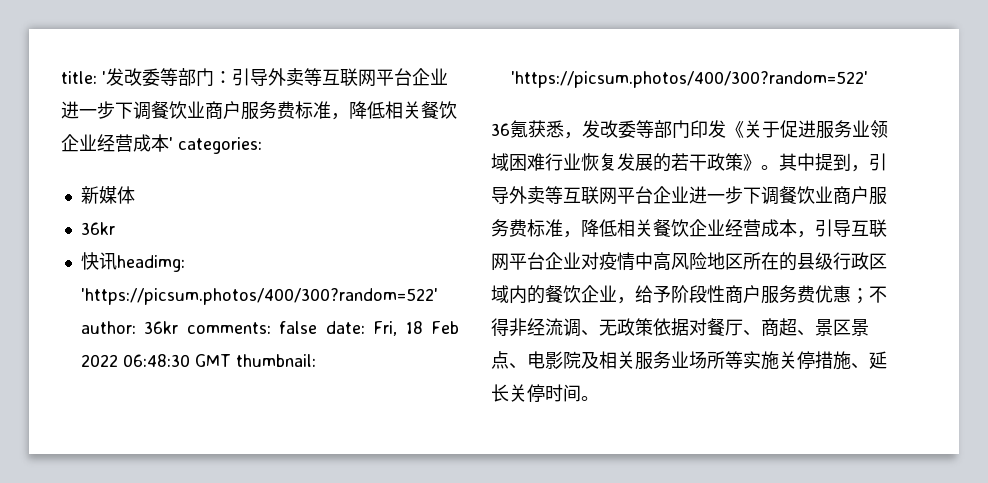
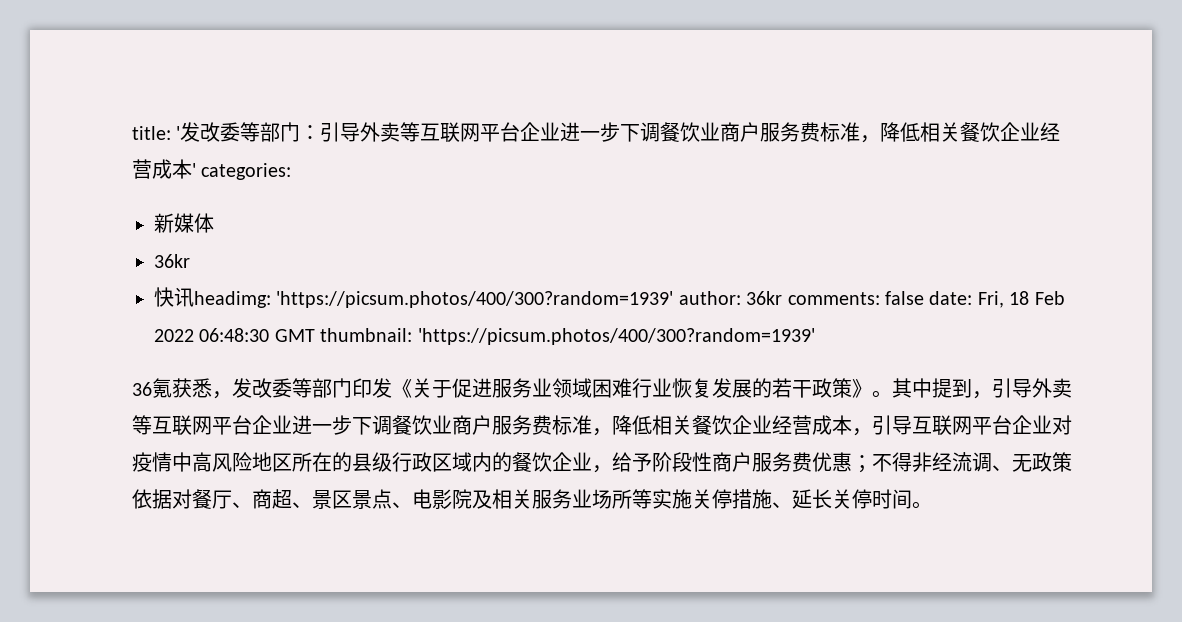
[80,288,438,305] 'https://picsum.photos/400/300?random=522' -> [276,291,674,308] 'https://picsum.photos/400/300?random=1939'
[510,71,868,88] 'https://picsum.photos/400/300?random=522' -> [417,328,815,345] 'https://picsum.photos/400/300?random=1939'

